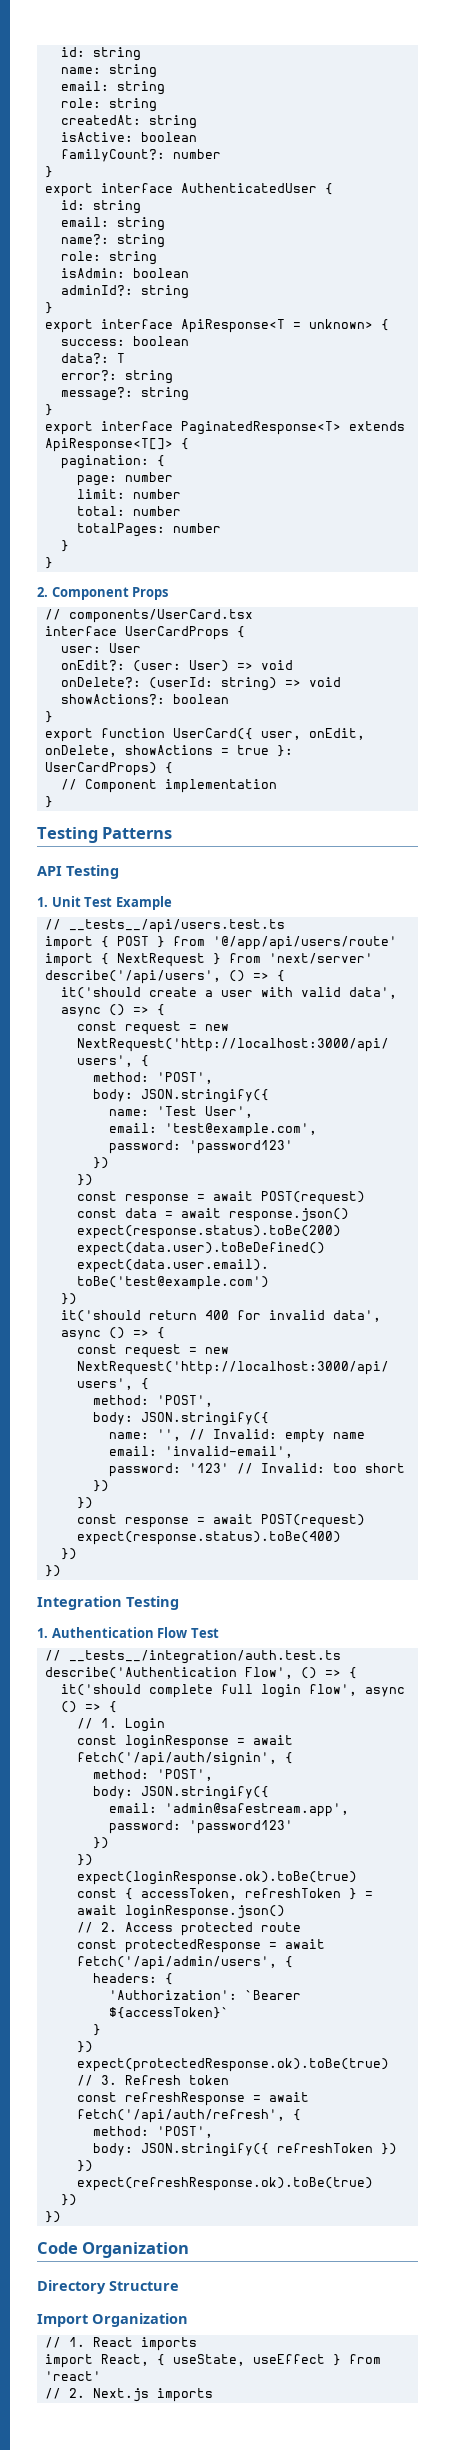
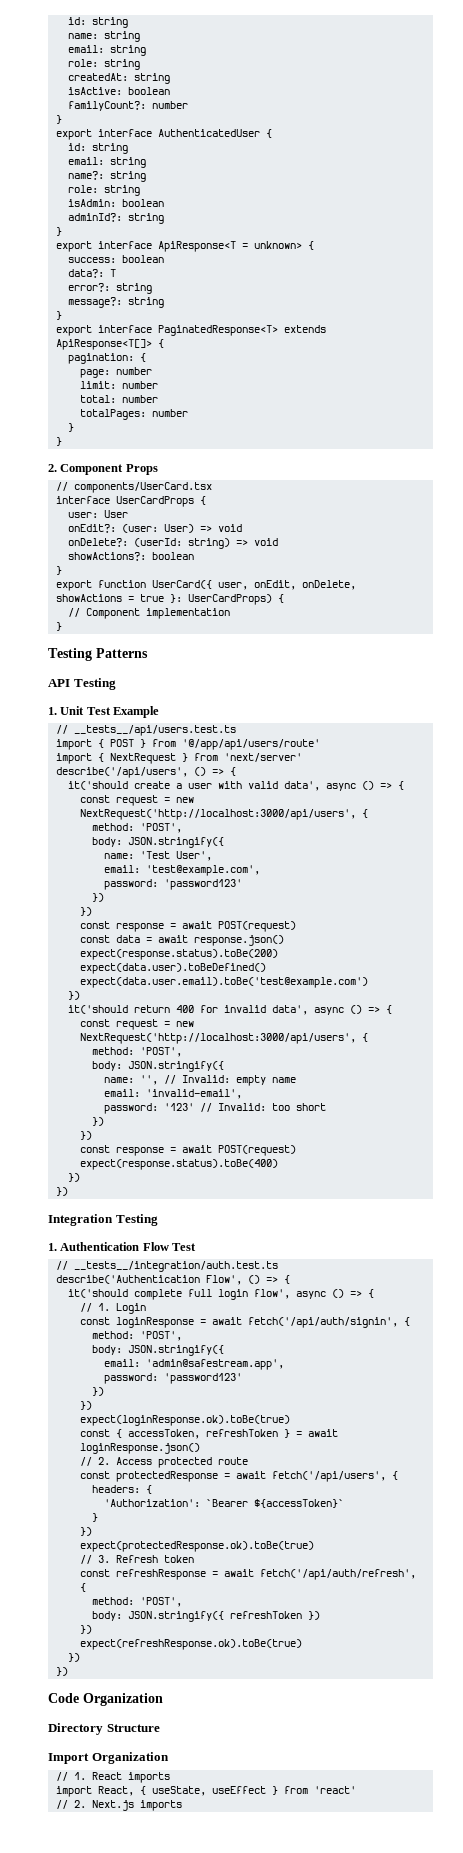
[76,1956,277,1970] fetch('/api/admin/users', -> [271,1471,386,1482] fetch('/api/users',

